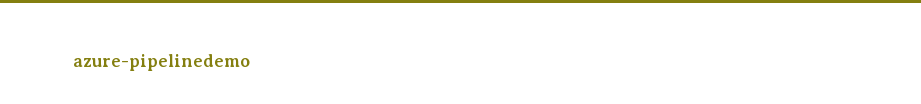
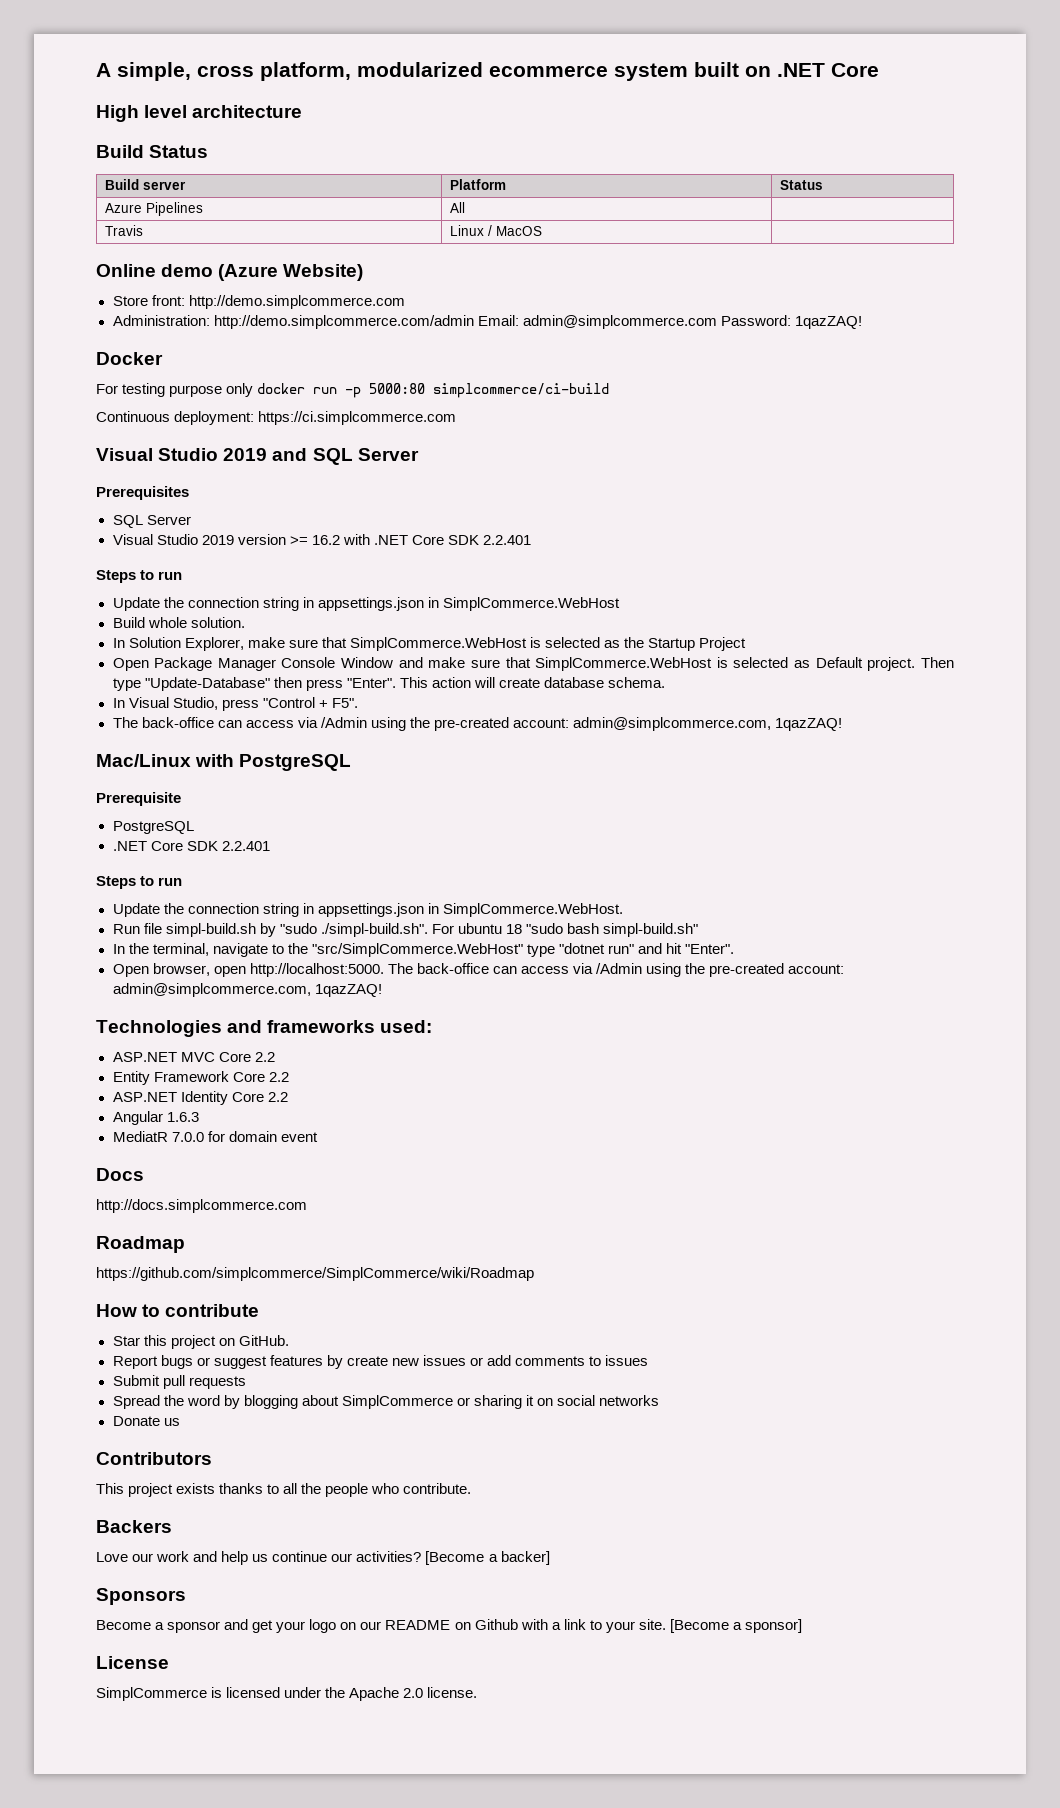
[73,54,250,71] azure-pipelinedemo -> [96,62,879,81] [96,105,303,122] [96,145,209,158] [104,179,186,190] [449,179,506,190] [779,180,823,190] [104,202,203,216] [449,202,465,213] [104,225,143,236] [449,225,542,236] [96,264,364,281] [112,295,405,309] [112,315,862,329] [96,352,163,365] [96,383,610,398] [96,411,457,425] [96,448,419,465] [96,486,189,500] [112,515,191,528] [112,534,532,545] [96,570,183,583] [112,597,620,611] [112,617,245,628] [112,637,747,651] [112,657,954,671] [112,677,666,691] [112,697,358,711] [112,717,843,731] [96,754,352,771] [96,792,181,806] [112,821,194,834] [112,841,270,851] [96,876,183,889] [112,903,623,917] [112,923,699,937] [112,943,735,957] [112,963,845,977] [112,983,382,997] [96,1020,433,1037] [112,1052,275,1062] [112,1071,289,1085] [112,1091,288,1105] [112,1111,199,1125] [112,1131,318,1142] [96,1168,144,1181] [96,1199,307,1213] [96,1236,185,1253] [96,1267,534,1281] [96,1304,260,1317] [112,1335,289,1349] [112,1355,649,1369] [112,1375,246,1389] [112,1395,660,1409] [112,1416,180,1426] [96,1452,212,1465] [96,1483,472,1497] [96,1520,172,1533] [96,1551,550,1565] [96,1588,186,1605] [96,1619,802,1633] [96,1656,169,1669] [96,1687,478,1701] A simple, cross platform, modularized ecommerce system built on .NET Core // High level architecture // Build Status // Build server | Platform | Status // Azure Pipelines | All | // Travis | Linux / MacOS | // Online demo (Azure Website) // Store front: http://demo.simplcommerce.com // Administration: http://demo.simplcommerce.com/admin Email: admin@simplcommerce.com Password: 1qazZAQ! // Docker // For testing purpose only docker run -p 5000:80 simplcommerce/ci-build // Continuous deployment: https://ci.simplcommerce.com // Visual Studio 2019 and SQL Server // Prerequisites // SQL Server // Visual Studio 2019 version >= 16.2 with .NET Core SDK 2.2.401 // Steps to run // Update the connection string in appsettings.json in SimplCommerce.WebHost // Build whole solution. // In Solution Explorer, make sure that SimplCommerce.WebHost is selected as the Startup Project // Open Package Manager Console Window and make sure that SimplCommerce.WebHost is selected as Default project. Then type "Update-Database" then press "Enter". This action will create database schema. // In Visual Studio, press "Control + F5". // The back-office can access via /Admin using the pre-created account: admin@simplcommerce.com, 1qazZAQ! // Mac/Linux with PostgreSQL // Prerequisite // PostgreSQL // .NET Core SDK 2.2.401 // Steps to run // Update the connection string in appsettings.json in SimplCommerce.WebHost. // Run file simpl-build.sh by "sudo ./simpl-build.sh". For ubuntu 18 "sudo bash simpl-build.sh" // In the terminal, navigate to the "src/SimplCommerce.WebHost" type "dotnet run" and hit "Enter". // Open browser, open http://localhost:5000. The back-office can access via /Admin using the pre-created account: admin@simplcommerce.com, 1qazZAQ! // Technologies and frameworks used: // ASP.NET MVC Core 2.2 // Entity Framework Core 2.2 // ASP.NET Identity Core 2.2 // Angular 1.6.3 // MediatR 7.0.0 for domain event // Docs // http://docs.simplcommerce.com // Roadmap // https://github.com/simplcommerce/SimplCommerce/wiki/Roadmap // How to contribute // Star this project on GitHub. // Report bugs or suggest features by create new issues or add comments to issues // Submit pull requests // Spread the word by blogging about SimplCommerce or sharing it on social networks // Donate us // Contributors // This project exists thanks to all the people who contribute. // Backers // Love our work and help us continue our activities? [Become a backer] // Sponsors // Become a sponsor and get your logo on our README on Github with a link to your site. [Become a sponsor] // License // SimplCommerce is licensed under the Apache 2.0 license.

